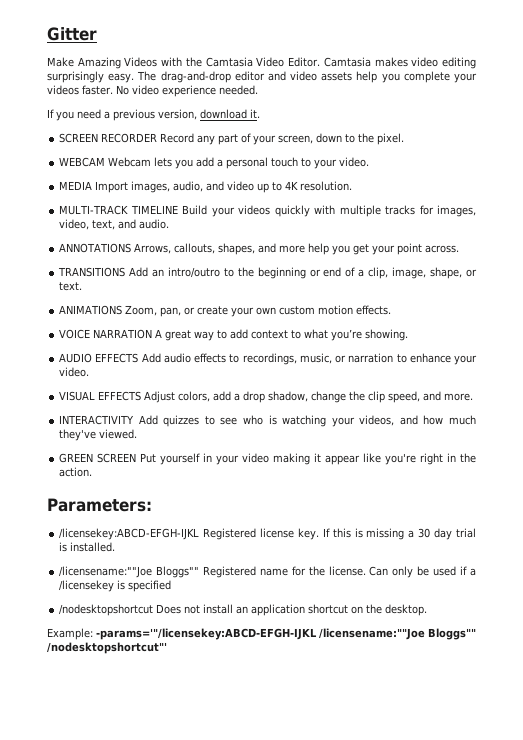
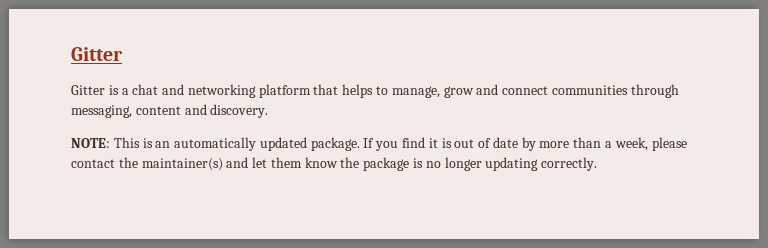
[47,57,477,69] [47,71,477,83] [47,85,258,97] [47,109,260,121] [59,133,405,145] [59,157,370,169] [59,181,353,193] [59,205,476,217] [59,219,170,230] [59,243,460,255] [58,267,478,279] [59,282,83,291] [59,305,392,317] [59,329,409,341] [59,353,478,365] [59,367,90,377] [59,391,474,403] [59,415,476,427] [59,429,138,441] [59,453,476,465] [59,467,93,477] [47,498,152,512] [59,528,477,540] [59,542,116,552] [59,566,476,578] [59,580,172,592] [59,604,428,616] [47,628,476,640] [47,642,167,654] Make Amazing Videos with the Camtasia Video Editor. Camtasia makes video editing surprisingly easy. The drag-and-drop editor and video assets help you complete your videos faster. No video experience needed. // If you need a previous version, download it. // SCREEN RECORDER Record any part of your screen, down to the pixel. // WEBCAM Webcam lets you add a personal touch to your video. // MEDIA Import images, audio, and video up to 4K resolution. // MULTI-TRACK TIMELINE Build your videos quickly with multiple tracks for images, video, text, and audio. // ANNOTATIONS Arrows, callouts, shapes, and more help you get your point across. // TRANSITIONS Add an intro/outro to the beginning or end of a clip, image, shape, or text. // ANIMATIONS Zoom, pan, or create your own custom motion effects. // VOICE NARRATION A great way to add context to what you’re showing. // AUDIO EFFECTS Add audio effects to recordings, music, or narration to enhance your video. // VISUAL EFFECTS Adjust colors, add a drop shadow, change the clip speed, and more. // INTERACTIVITY Add quizzes to see who is watching your videos, and how much they've viewed. // GREEN SCREEN Put yourself in your video making it appear like you're right in the action. // Parameters: // /licensekey:ABCD-EFGH-IJKL Registered license key. If this is missing a 30 day trial is installed. // /licensename:""Joe Bloggs"" Registered name for the license. Can only be used if a /licensekey is specified // /nodesktopshortcut Does not install an application shortcut on the desktop. // Example: -params='"/licensekey:ABCD-EFGH-IJKL /licensename:""Joe Bloggs"" /nodesktopshortcut"' -> [71,84,679,98] [71,104,269,118] [71,137,687,151] [71,157,598,171] Gitter is a chat and networking platform that helps to manage, grow and connect communities through messaging, content and discovery. // NOTE: This is an automatically updated package. If you find it is out of date by more than a week, please contact the maintainer(s) and let them know the package is no longer updating correctly.

